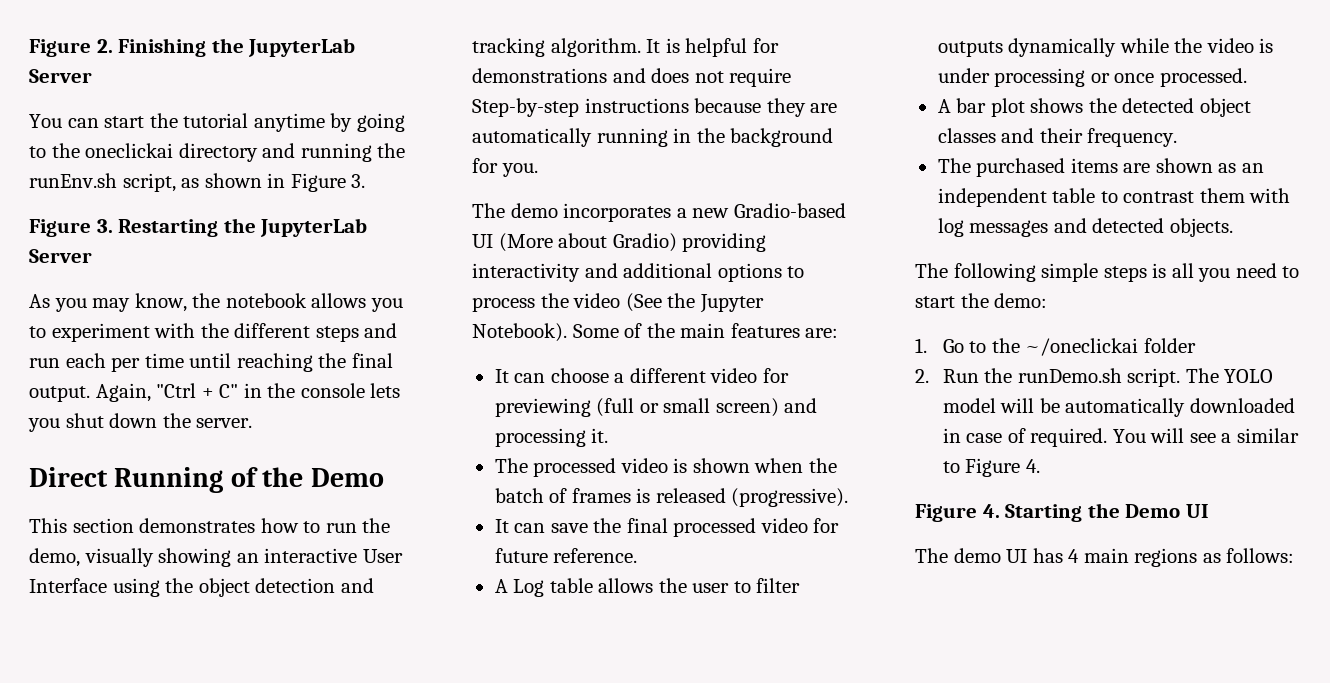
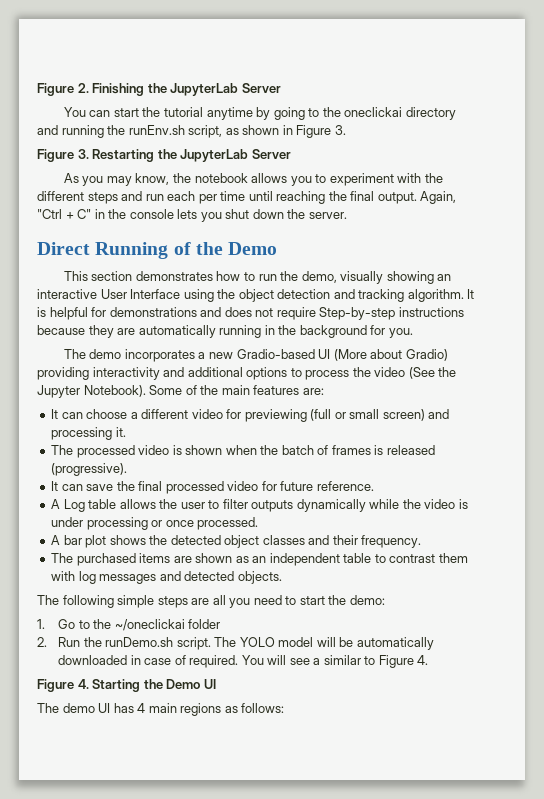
[1152,263,1167,278] is -> [191,598,210,605] are

